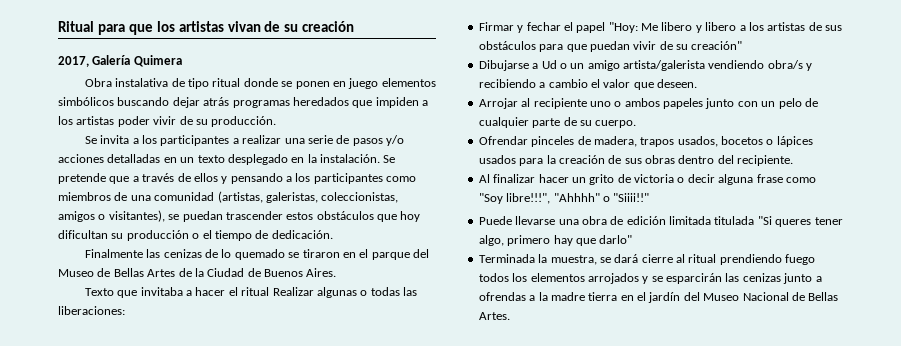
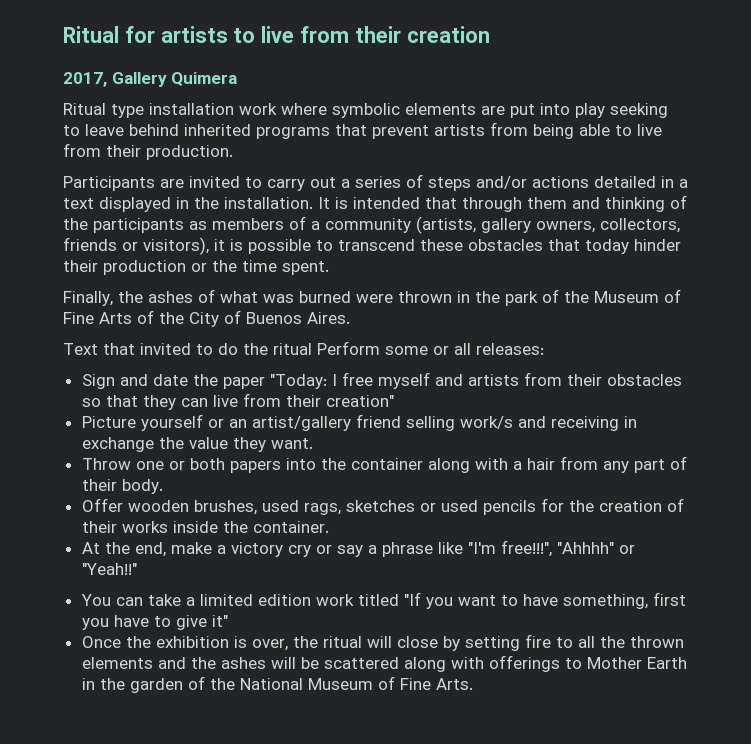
[58,21,355,35] Ritual para que los artistas vivan de su creación -> [63,26,490,43] Ritual for artists to live from their creation
[92,55,131,65] Galería -> [111,72,167,87] Gallery
[84,78,436,89] [58,97,428,108] [58,116,277,127] [84,135,405,146] [58,154,396,165] [58,173,417,184] [58,191,399,203] [58,210,421,222] [58,230,333,241] [84,249,430,260] [58,268,337,277] [84,287,418,298] [58,306,125,315] [478,22,842,33] [478,41,743,52] [478,60,813,71] [478,79,697,90] [478,98,818,109] [478,117,637,128] [478,136,813,147] [478,155,794,166] [478,174,816,185] [478,193,650,204] [478,216,843,227] [478,235,633,246] [478,254,816,265] [478,273,822,284] [478,292,839,303] [478,312,510,320] Obra instalativa de tipo ritual donde se ponen en juego elementos simbólicos buscando dejar atrás programas heredados que impiden a los artistas poder vivir de su producción. // Se invita a los participantes a realizar una serie de pasos y/o acciones detalladas en un texto desplegado en la instalación. Se pretende que a través de ellos y pensando a los participantes como miembros de una comunidad (artistas, galeristas, coleccionistas, amigos o visitantes), se puedan trascender estos obstáculos que hoy dificultan su producción o el tiempo de dedicación. // Finalmente las cenizas de lo quemado se tiraron en el parque del Museo de Bellas Artes de la Ciudad de Buenos Aires. // Texto que invitaba a hacer el ritual Realizar algunas o todas las liberaciones: // Firmar y fechar el papel "Hoy: Me libero y libero a los artistas de sus obstáculos para que puedan vivir de su creación" // Dibujarse a Ud o un amigo artista/galerista vendiendo obra/s y recibiendo a cambio el valor que deseen. // Arrojar al recipiente uno o ambos papeles junto con un pelo de cualquier parte de su cuerpo. // Ofrendar pinceles de madera, trapos usados, bocetos o lápices usados para la creación de sus obras dentro del recipiente. // Al finalizar hacer un grito de victoria o decir alguna frase como "Soy libre!!!", "Ahhhh" o "Siiii!!" // Puede llevarse una obra de edición limitada titulada "Si queres tener algo, primero hay que darlo" // Terminada la muestra, se dará cierre al ritual prendiendo fuego todos los elementos arrojados y se esparcirán las cenizas junto a ofrendas a la madre tierra en el jardín del Museo Nacional de Bellas Artes. -> [63,103,668,118] [63,122,662,139] [63,143,233,160] [63,174,688,191] [63,195,687,212] [63,216,680,234] [63,237,681,255] [63,260,329,275] [63,289,681,306] [63,310,350,327] [63,341,544,355] [81,372,682,389] [81,393,394,410] [81,414,637,431] [81,437,313,452] [81,456,687,473] [81,479,163,494] [81,498,684,515] [81,521,329,533] [81,540,635,557] [81,563,137,575] [80,592,686,609] [81,615,228,630] [81,634,684,651] [81,655,687,672] [81,676,473,693] Ritual type installation work where symbolic elements are put into play seeking to leave behind inherited programs that prevent artists from being able to live from their production. // Participants are invited to carry out a series of steps and/or actions detailed in a text displayed in the installation. It is intended that through them and thinking of the participants as members of a community (artists, gallery owners, collectors, friends or visitors), it is possible to transcend these obstacles that today hinder their production or the time spent. // Finally, the ashes of what was burned were thrown in the park of the Museum of Fine Arts of the City of Buenos Aires. // Text that invited to do the ritual Perform some or all releases: // Sign and date the paper "Today: I free myself and artists from their obstacles so that they can live from their creation" // Picture yourself or an artist/gallery friend selling work/s and receiving in exchange the value they want. // Throw one or both papers into the container along with a hair from any part of their body. // Offer wooden brushes, used rags, sketches or used pencils for the creation of their works inside the container. // At the end, make a victory cry or say a phrase like "I'm free!!!", "Ahhhh" or "Yeah!!" // You can take a limited edition work titled "If you want to have something, first you have to give it" // Once the exhibition is over, the ritual will close by setting fire to all the thrown elements and the ashes will be scattered along with offerings to Mother Earth in the garden of the National Museum of Fine Arts.

